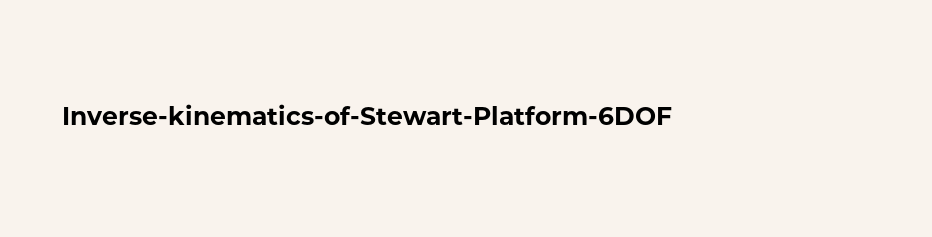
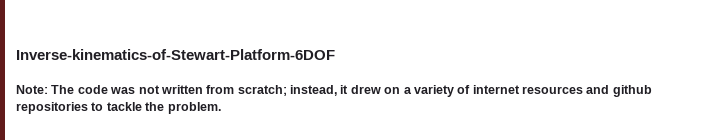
(672, 114) none -> [16,85,652,97] [16,102,221,114] // Note: The code was not written from scratch; instead, it drew on a variety of internet resources and github repositories to tackle the problem.

